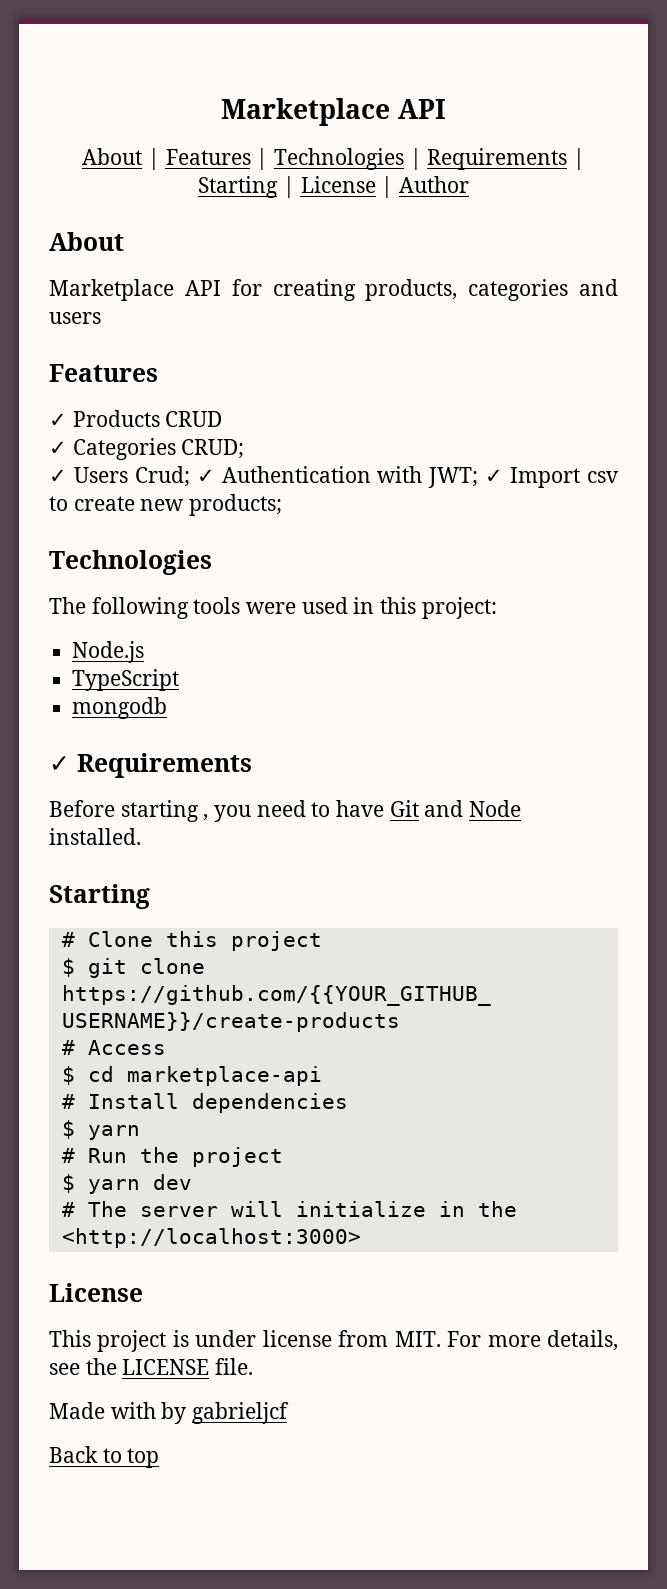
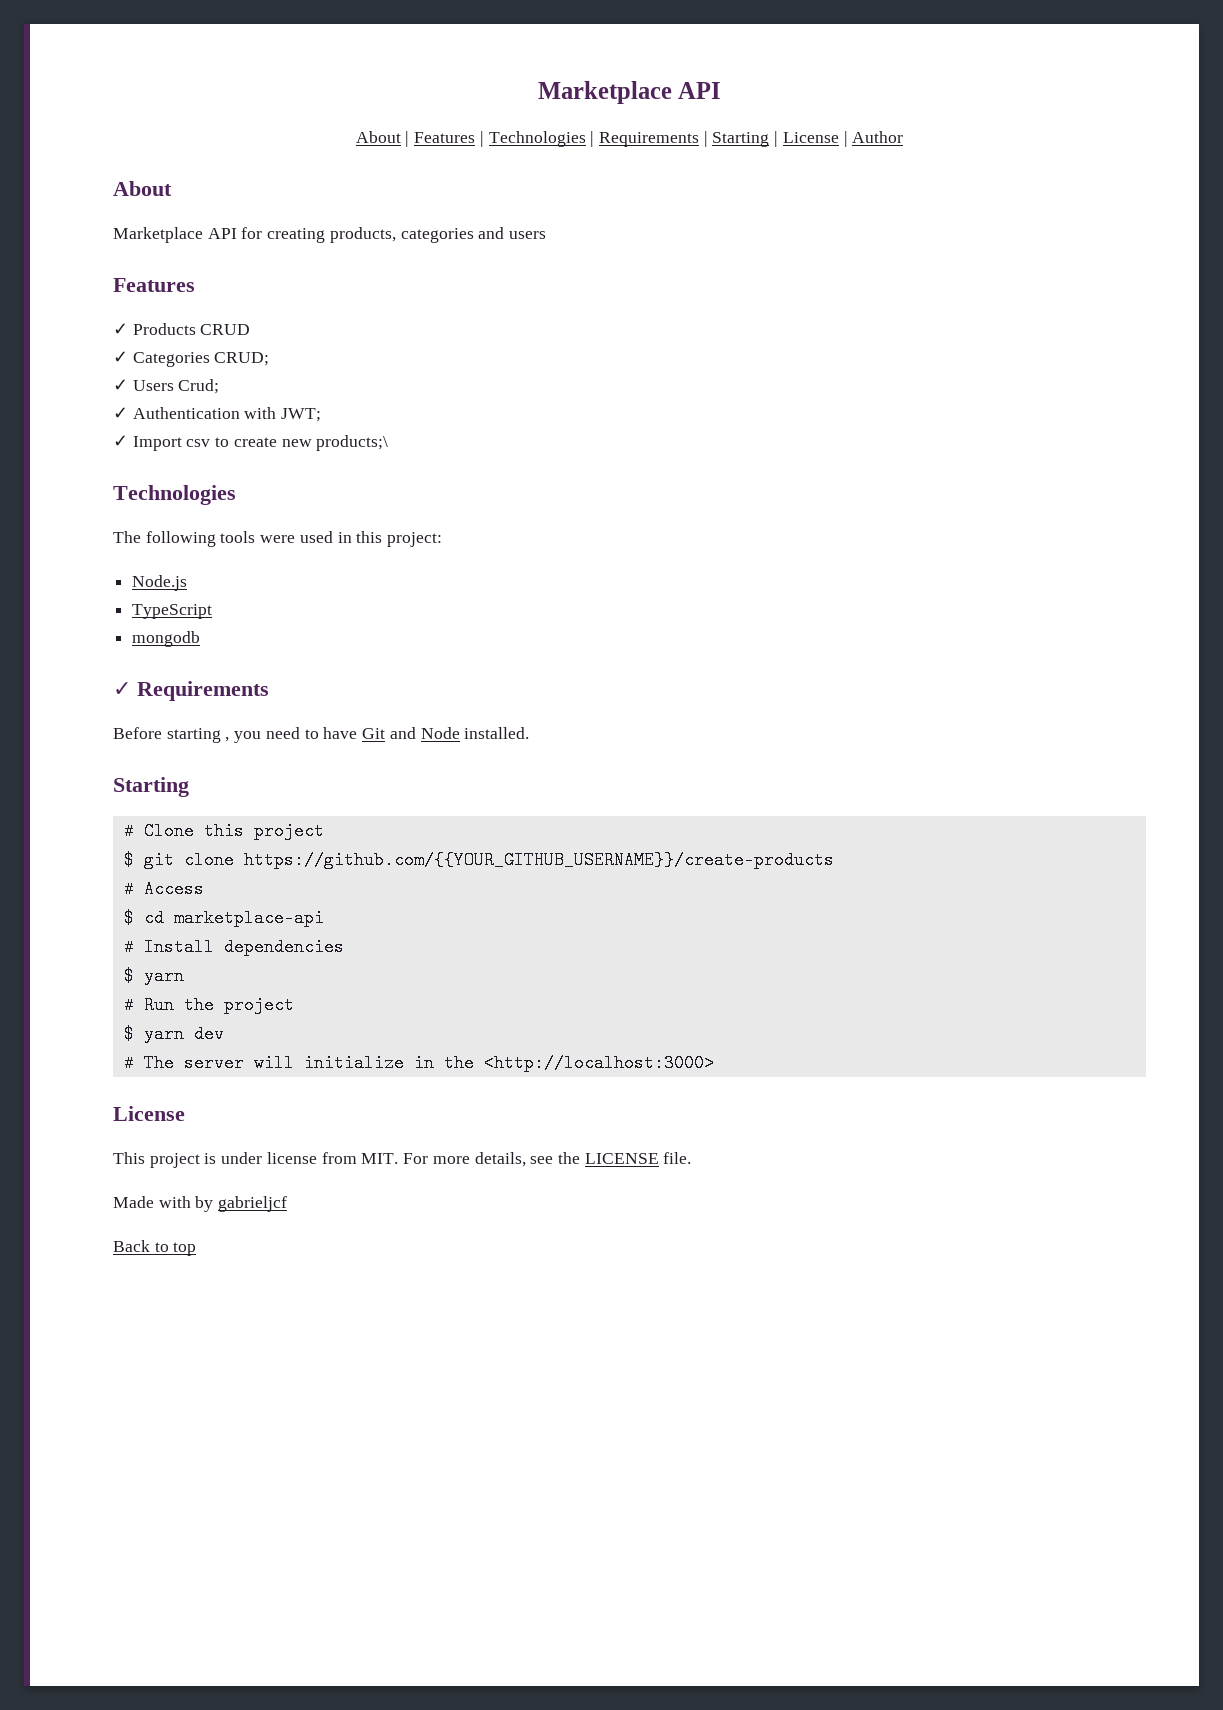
(190, 476) none -> (220, 386) //
(479, 477) none -> (322, 415) //
[189,494,283,516] products; -> [316,435,389,451] products;\

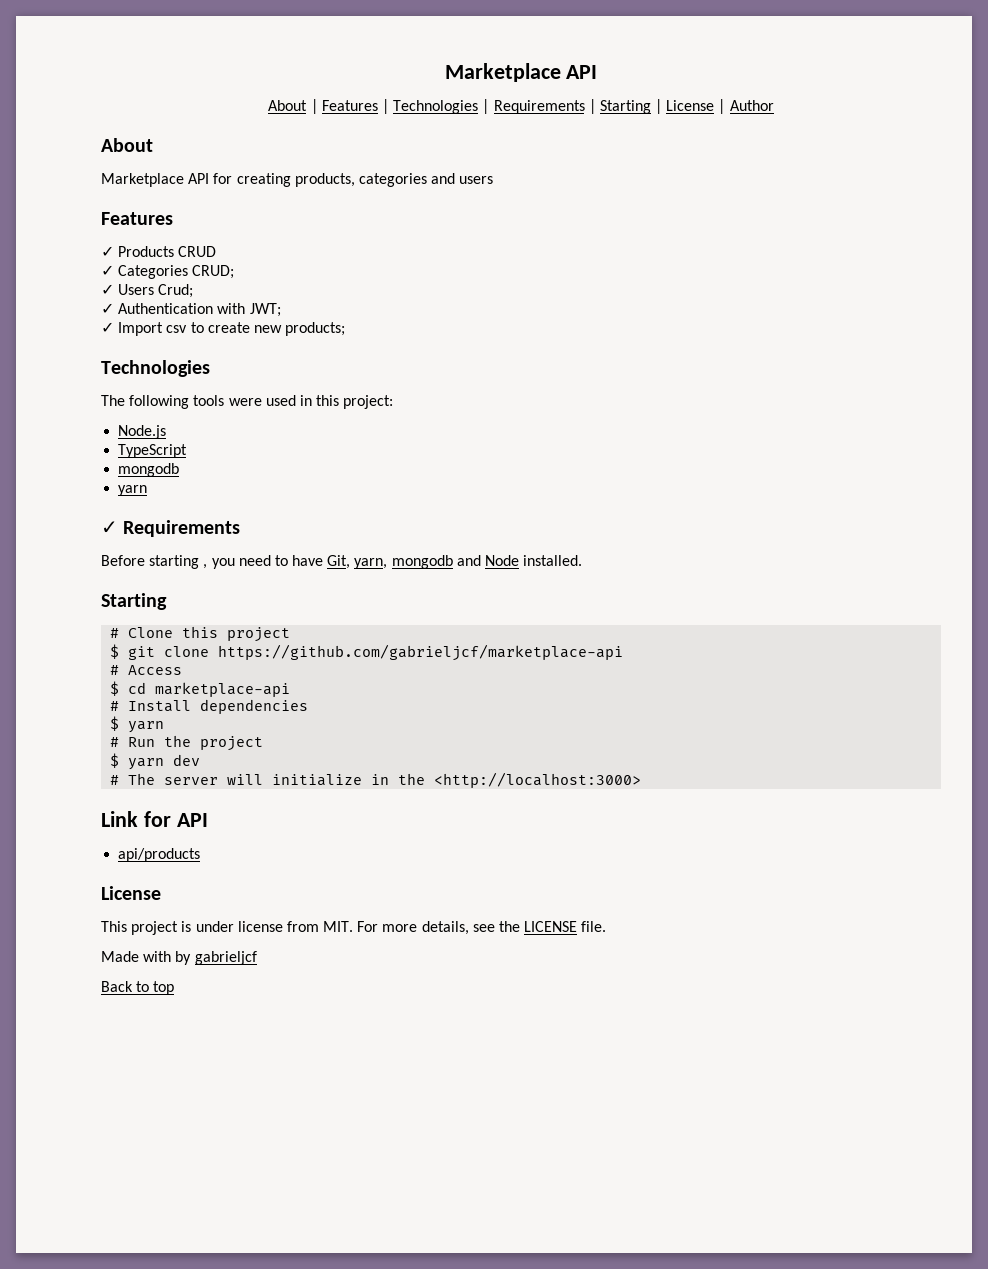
[316,435,389,451] products;\ -> [285,322,346,336] products;
(201, 639) none -> [118,485,148,496] // yarn
[362,728,386,739] Git -> [327,555,453,569] Git, yarn, mongodb
[243,851,834,869] https://github.com/{{YOUR_GITHUB_USERNAME}}/create-products -> [218,644,624,661] https://github.com/gabrieljcf/marketplace-api
(714, 1063) none -> [101,811,208,827] [118,848,201,862] // Link for API // api/products

